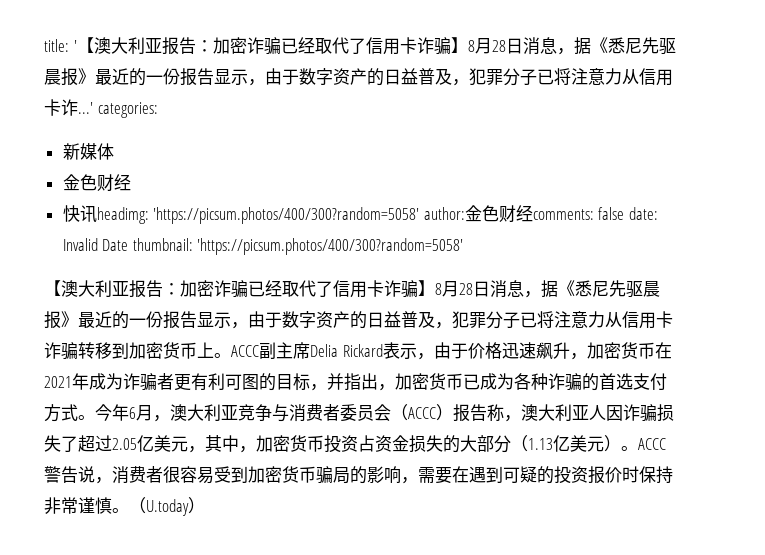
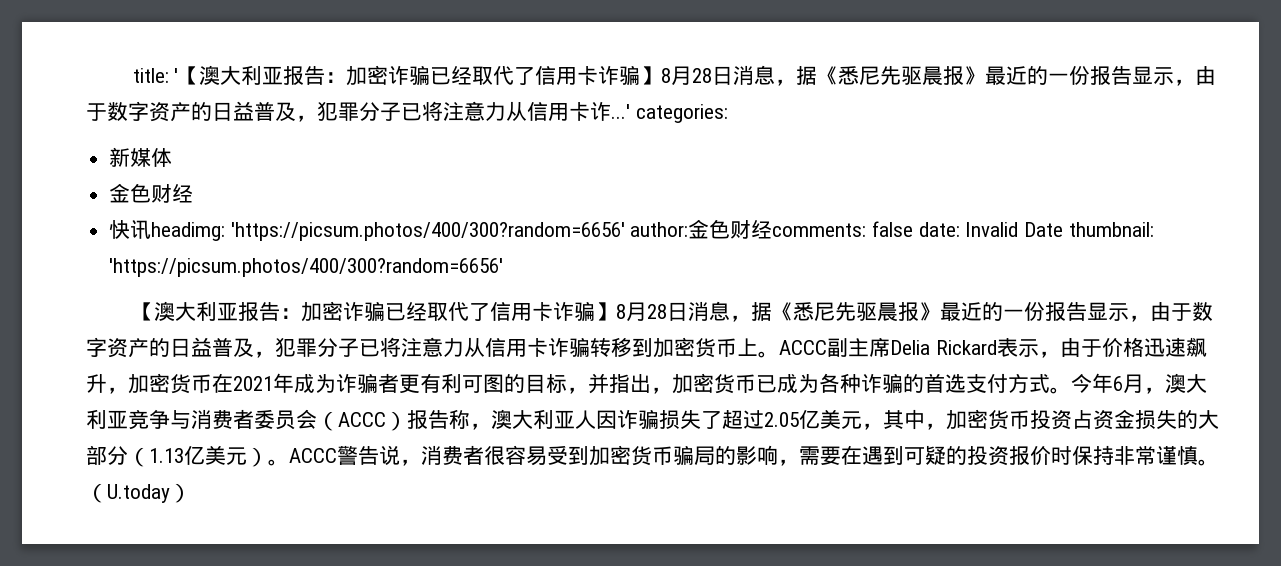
[153,207,420,224] 'https://picsum.photos/400/300?random=5058' -> [230,222,625,241] 'https://picsum.photos/400/300?random=6656'
[197,238,464,255] 'https://picsum.photos/400/300?random=5058' -> [109,258,504,277] 'https://picsum.photos/400/300?random=6656'

